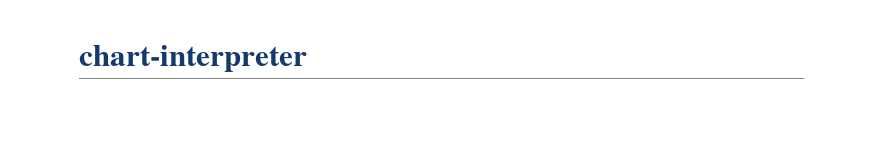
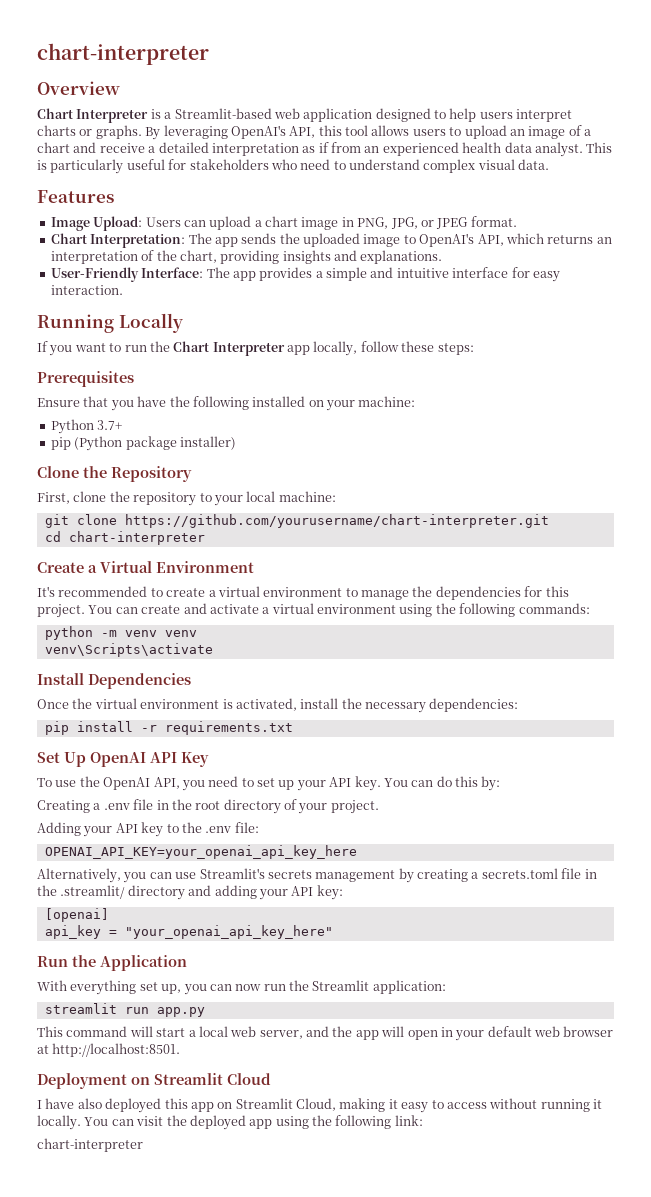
[79,45,307,72] chart-interpreter -> [37,43,209,65] [37,81,120,95] [37,108,573,123] [37,125,591,140] [37,142,613,157] [37,159,550,174] [37,190,114,203] [50,216,517,231] [50,233,612,248] [50,250,443,264] [50,267,560,282] [50,285,123,295] [37,313,183,333] [37,341,474,356] [37,371,134,387] [37,396,416,411] [50,419,123,434] [50,436,236,451] [37,466,192,482] [37,491,336,506] [44,514,549,528] [44,531,205,545] [37,561,254,573] [37,586,569,600] [37,603,590,618] [44,626,197,640] [44,643,213,657] [37,673,191,689] [37,698,519,713] [44,721,293,735] [37,752,209,767] [37,776,501,791] [37,799,379,814] [37,822,259,837] [44,845,357,859] [37,868,597,883] [37,885,343,900] [44,908,109,922] [44,925,333,939] [37,955,187,971] [37,980,446,995] [44,1003,205,1017] [37,1026,614,1041] [37,1043,181,1057] [37,1073,271,1089] [37,1098,602,1113] [37,1115,423,1130] [37,1138,143,1152] chart-interpreter // Overview // Chart Interpreter is a Streamlit-based web application designed to help users interpret charts or graphs. By leveraging OpenAI's API, this tool allows users to upload an image of a chart and receive a detailed interpretation as if from an experienced health data analyst. This is particularly useful for stakeholders who need to understand complex visual data. // Features // Image Upload: Users can upload a chart image in PNG, JPG, or JPEG format. // Chart Interpretation: The app sends the uploaded image to OpenAI's API, which returns an interpretation of the chart, providing insights and explanations. // User-Friendly Interface: The app provides a simple and intuitive interface for easy interaction. // Running Locally // If you want to run the Chart Interpreter app locally, follow these steps: // Prerequisites // Ensure that you have the following installed on your machine: // Python 3.7+ // pip (Python package installer) // Clone the Repository // First, clone the repository to your local machine: // git clone https://github.com/yourusername/chart-interpreter.git // cd chart-interpreter // Create a Virtual Environment // It's recommended to create a virtual environment to manage the dependencies for this project. You can create and activate a virtual environment using the following commands: // python -m venv venv // venv\Scripts\activate // Install Dependencies // Once the virtual environment is activated, install the necessary dependencies: // pip install -r requirements.txt // Set Up OpenAI API Key // To use the OpenAI API, you need to set up your API key. You can do this by: // Creating a .env file in the root directory of your project. // Adding your API key to the .env file: // OPENAI_API_KEY=your_openai_api_key_here // Alternatively, you can use Streamlit's secrets management by creating a secrets.toml file in the .streamlit/ directory and adding your API key: // [openai] // api_key = "your_openai_api_key_here" // Run the Application // With everything set up, you can now run the Streamlit application: // streamlit run app.py // This command will start a local web server, and the app will open in your default web browser at http://localhost:8501. // Deployment on Streamlit Cloud // I have also deployed this app on Streamlit Cloud, making it easy to access without running it locally. You can visit the deployed app using the following link: // chart-interpreter

